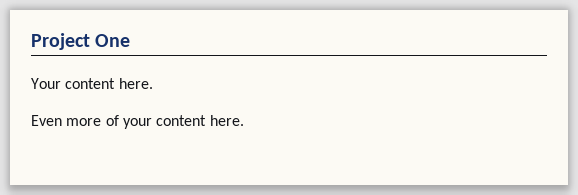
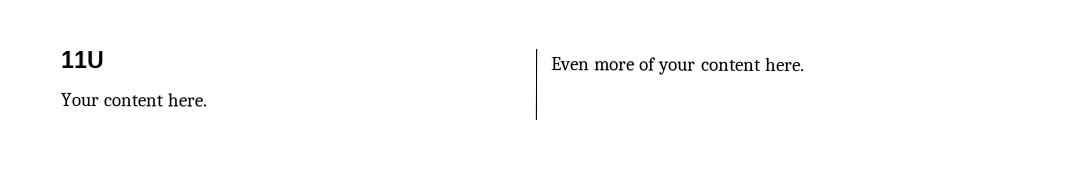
[31,33,131,50] Project One -> [61,50,105,69] 11U

